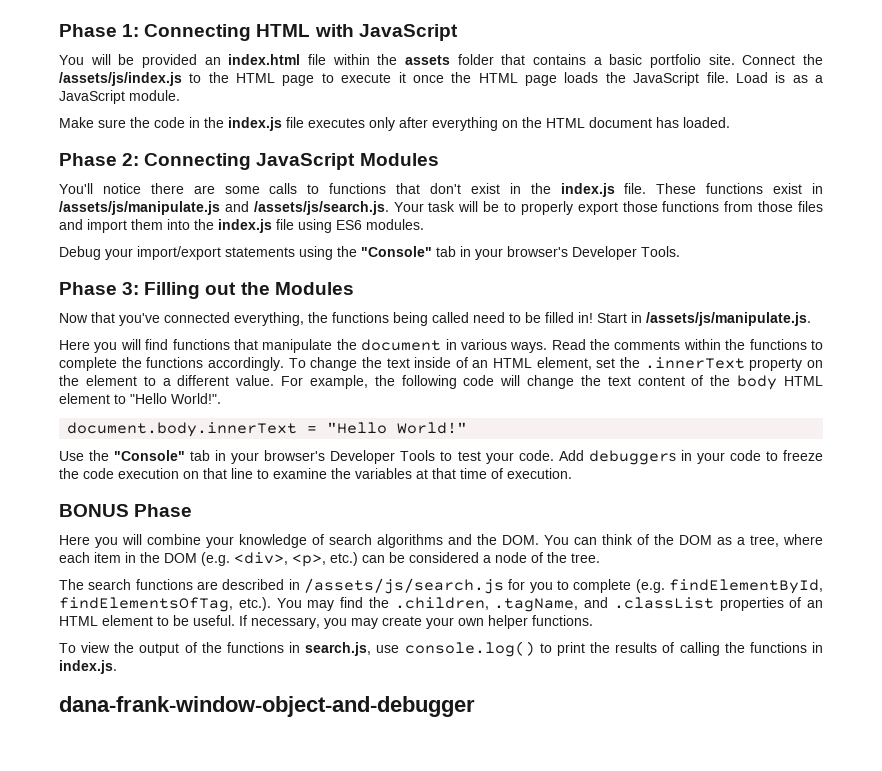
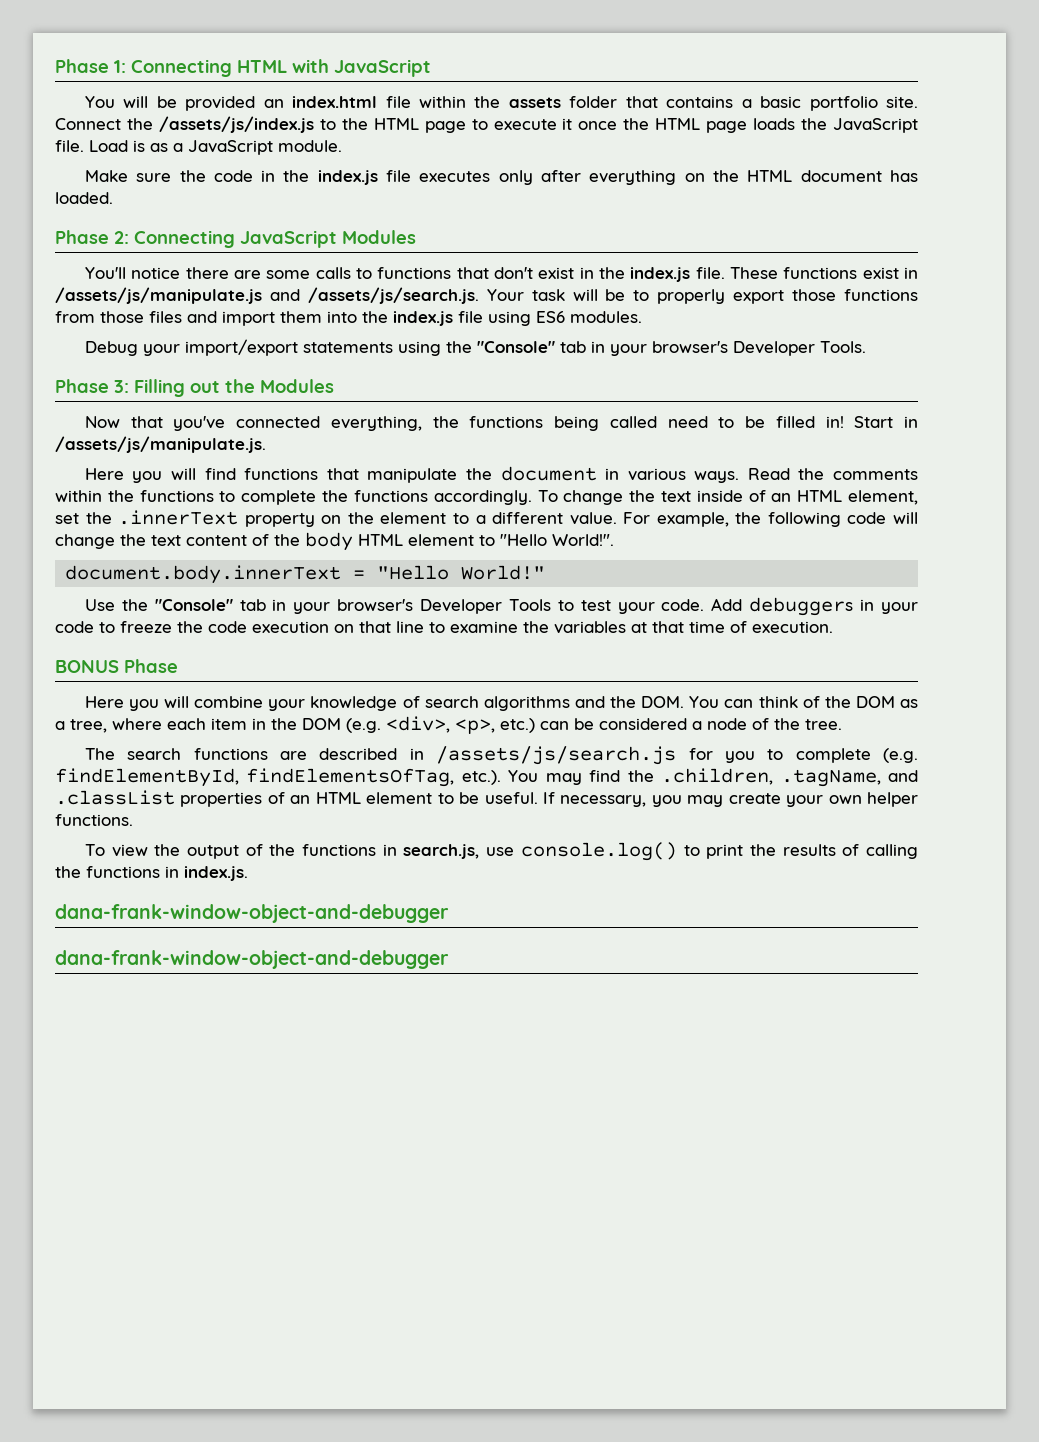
(475, 706) none -> [55,950,449,969] // dana-frank-window-object-and-debugger

